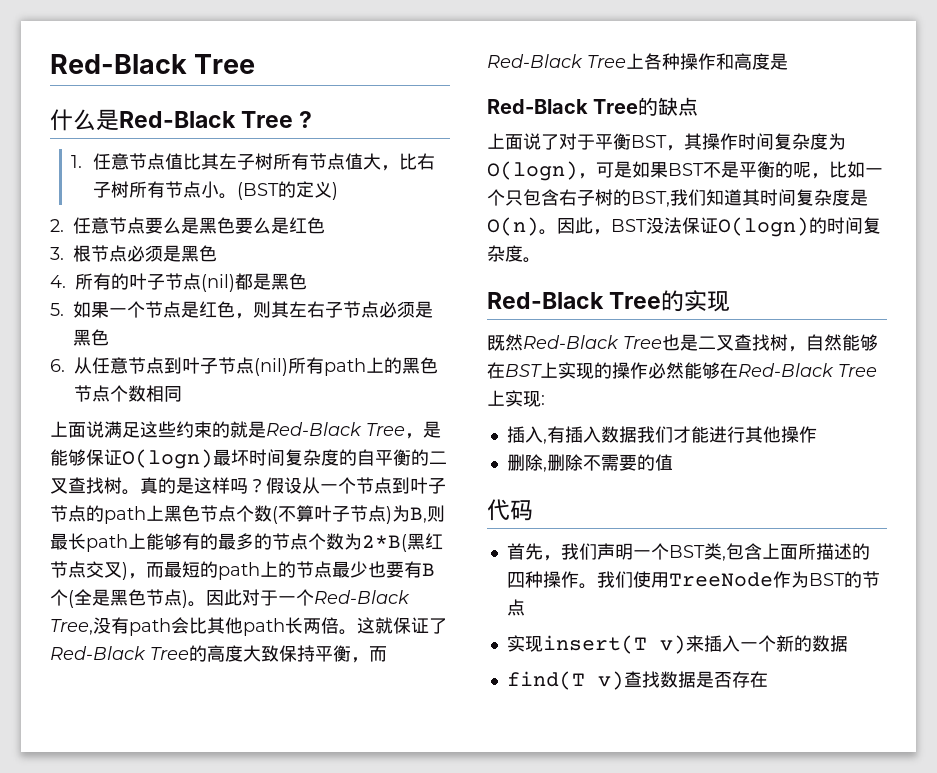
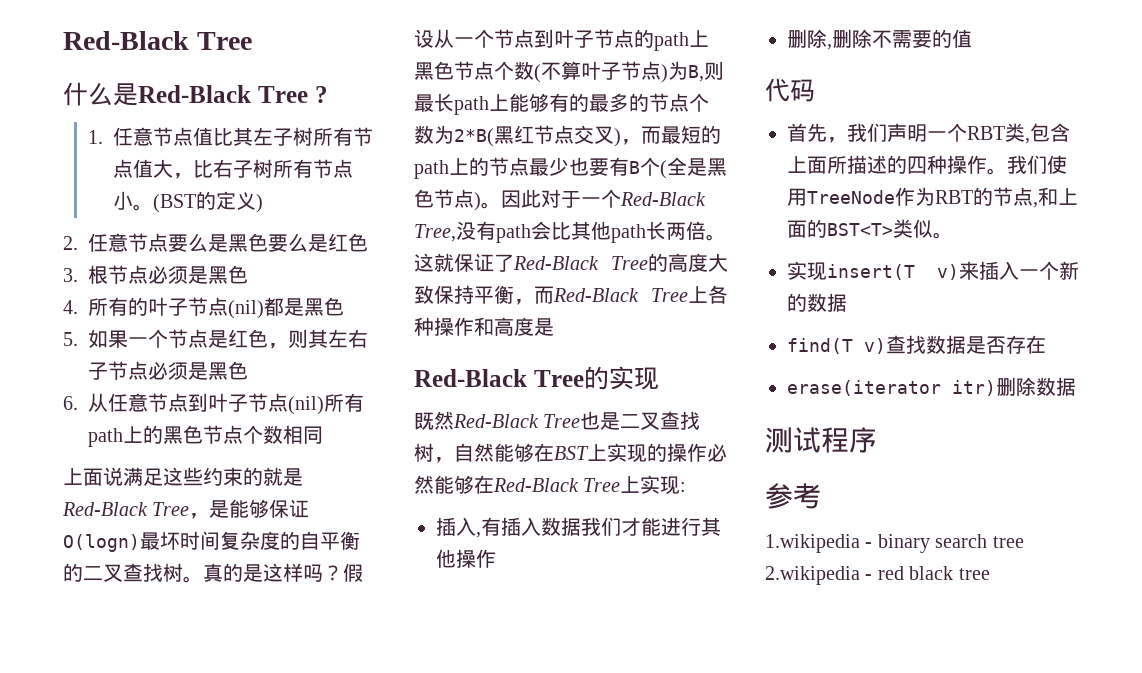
[487,97,699,116] [487,133,846,151] [487,161,883,181] [487,189,868,207] [487,217,881,237] [487,245,541,263] // Red-Black Tree的缺点 // 上面说了对于平衡BST，其操作时间复杂度为O(logn)，可是如果BST不是平衡的呢，比如一个只包含右子树的BST,我们知道其时间复杂度是O(n)。因此，BST没法保证O(logn)的时间复杂度。 -> (554, 327) none
[668,545,705,558] BST -> [967,126,1005,140] RBT
[808,571,880,588] [506,599,525,616] BST的节点 -> [935,187,1078,208] [787,219,953,239] RBT的节点,和上面的BST<T>类似。
(768, 679) none -> [787,377,1076,396] [765,427,877,453] [765,483,821,509] [765,534,1024,553] [765,566,990,585] // erase(iterator itr)删除数据 // 测试程序 // 参考 // 1.wikipedia - binary search tree 2.wikipedia - red black tree

